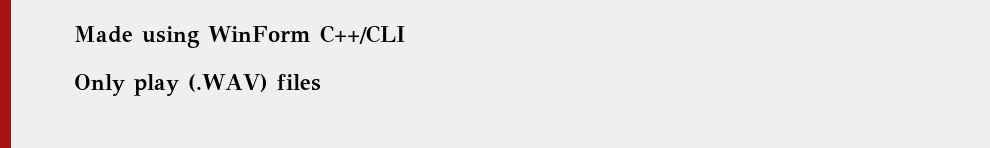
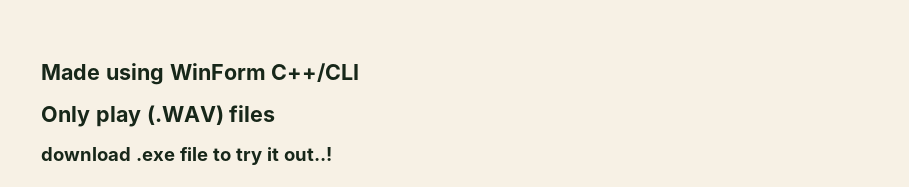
(321, 82) none -> [41,147,332,165] // download .exe file to try it out..!

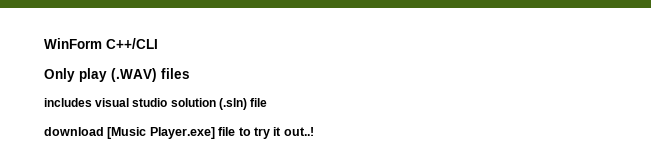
[41,63,164,85] Made using -> (44, 43) none
(276, 113) none -> [44,98,268,110] // includes visual studio solution (.sln) file
[135,151,175,161] .exe -> [107,127,215,139] [Music Player.exe]

